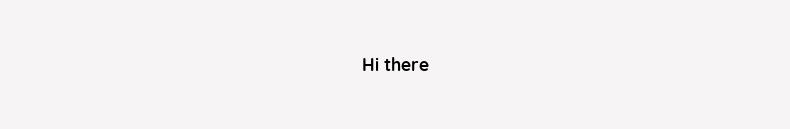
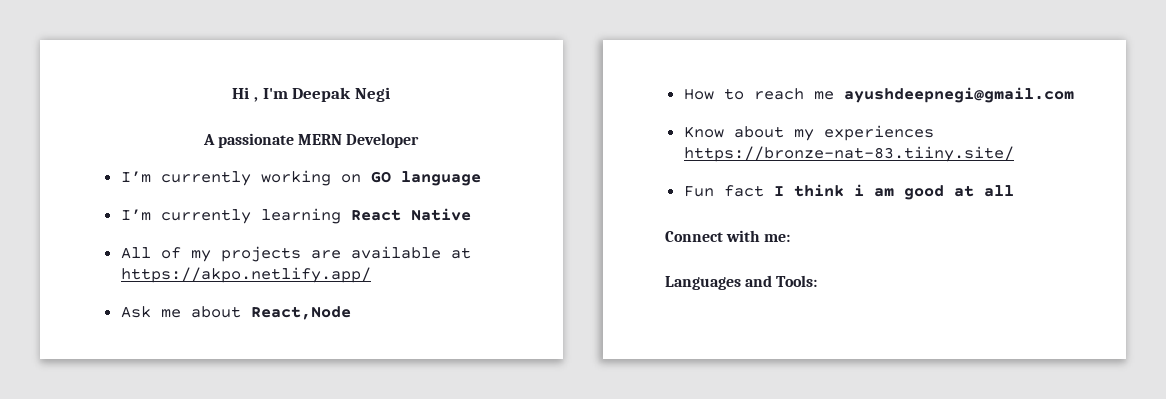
[383,57,429,71] there -> [253,87,390,102] [202,133,420,148] [120,170,481,186] [120,208,471,224] [120,246,471,262] [120,267,371,283] [120,306,351,320] [683,87,1074,103] [683,125,934,141] [683,146,1014,162] [683,184,1014,200] [665,230,791,242] [665,275,818,290] , I'm Deepak Negi // A passionate MERN Developer // I’m currently working on GO language // I’m currently learning React Native // All of my projects are available at https://akpo.netlify.app/ // Ask me about React,Node // How to reach me ayushdeepnegi@gmail.com // Know about my experiences https://bronze-nat-83.tiiny.site/ // Fun fact I think i am good at all // Connect with me: // Languages and Tools:

